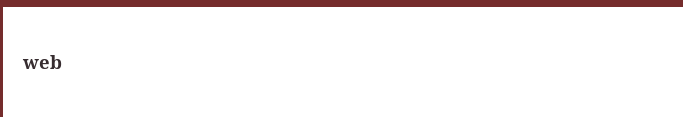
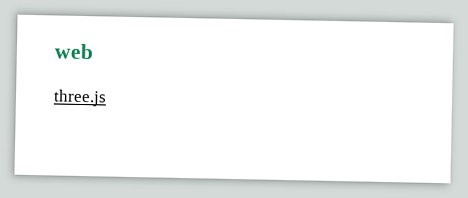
(62, 62) none -> [53,89,107,107] // three.js

